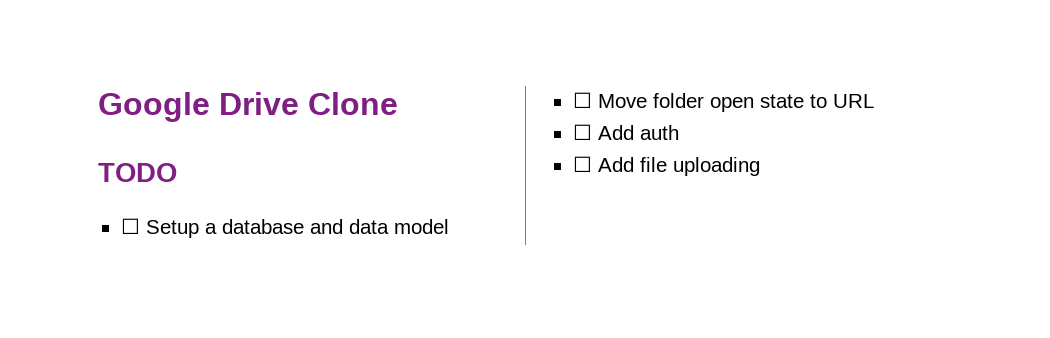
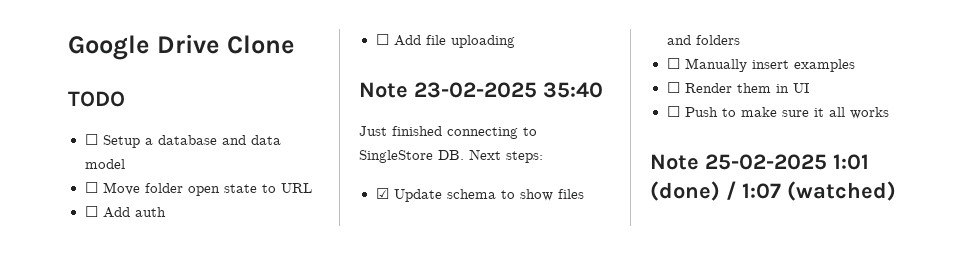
(760, 166) none -> [359,82,603,98] [359,126,537,139] [359,149,543,163] [375,188,584,202] [666,35,740,45] [666,58,855,72] [666,82,809,93] [666,106,889,119] [650,154,869,170] [650,181,896,201] // Note 23-02-2025 35:40 // Just finished connecting to SingleStore DB. Next steps: // ☑ Update schema to show files and folders // ☐ Manually insert examples // ☐ Render them in UI // ☐ Push to make sure it all works // Note 25-02-2025 1:01 (done) / 1:07 (watched)

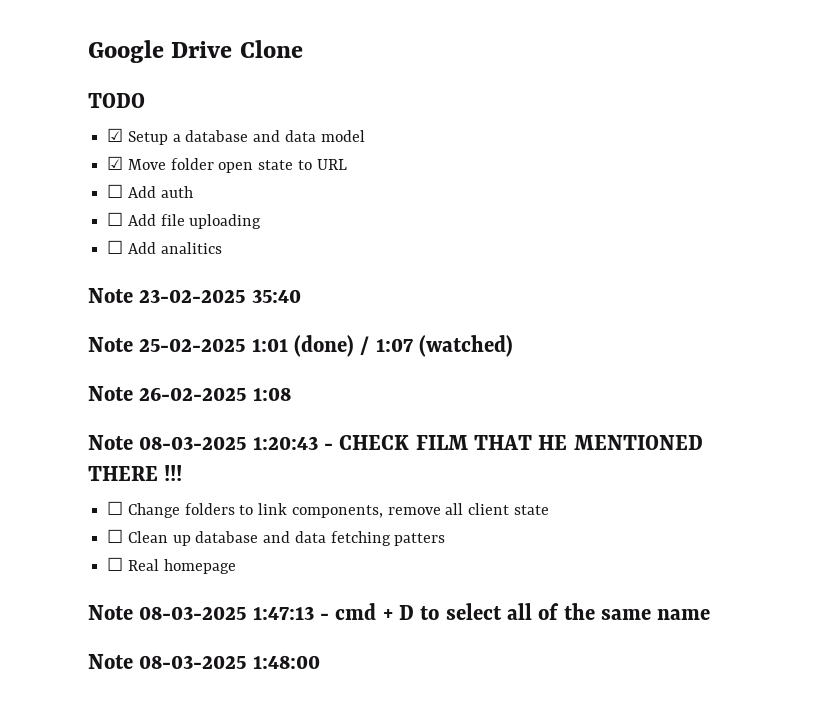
[84,134,98,145] ☐ -> [107,128,124,142] ☑
[84,182,98,193] ☐ -> [107,156,124,170] ☑
(515, 41) none -> [107,240,222,254] // ☐ Add analitics
[359,126,537,139] [359,149,543,163] [375,188,584,202] [666,35,740,45] [666,58,855,72] [666,82,809,93] [666,106,889,119] // Just finished connecting to SingleStore DB. Next steps: // ☑ Update schema to show files and folders // ☐ Manually insert examples // ☐ Render them in UI // ☐ Push to make sure it all works -> (301, 296) none
(896, 191) none -> [88,386,291,401] [88,435,703,450] [88,465,183,481] [107,501,549,518] [107,529,446,546] [107,557,236,574] [88,603,711,620] [88,654,320,669] // Note 26-02-2025 1:08 // Note 08-03-2025 1:20:43 - CHECK FILM THAT HE MENTIONED THERE !!! // ☐ Change folders to link components, remove all client state // ☐ Clean up database and data fetching patters // ☐ Real homepage // Note 08-03-2025 1:47:13 - cmd + D to select all of the same name // Note 08-03-2025 1:48:00

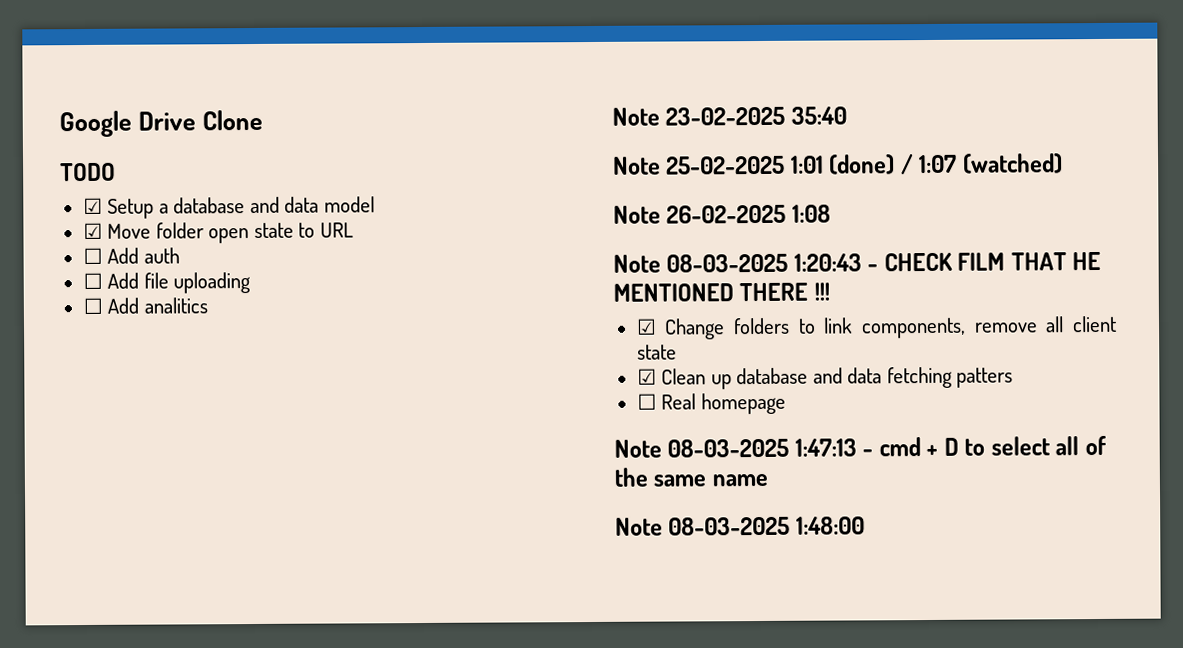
[107,501,124,515] ☐ -> [635,318,657,335] ☑
[107,529,124,543] ☐ -> [636,368,657,385] ☑

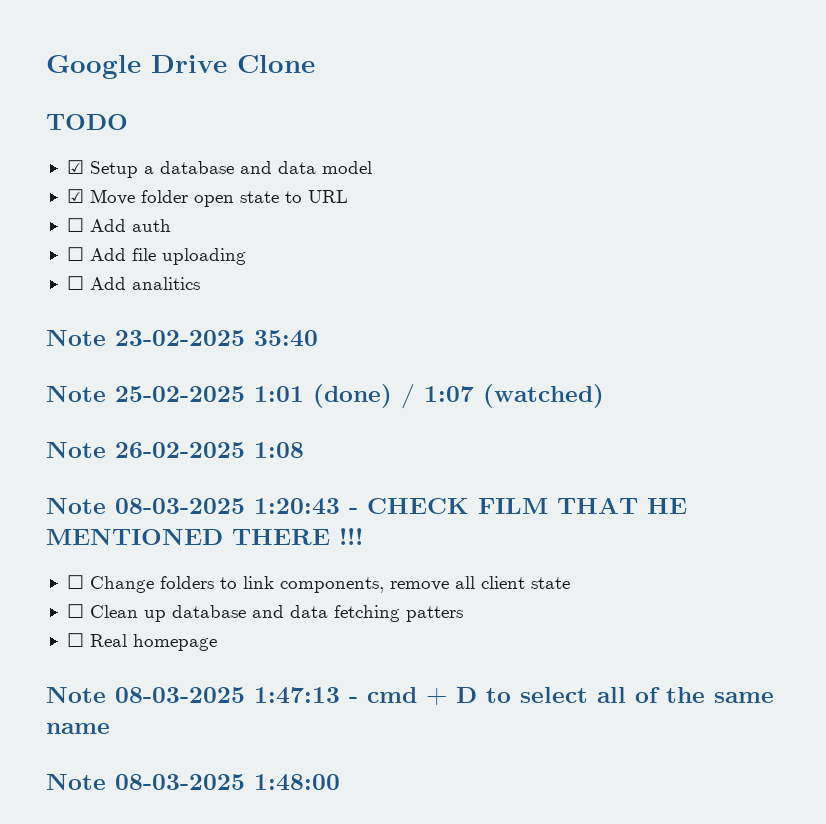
[635,318,657,335] ☑ -> [66,575,84,589] ☐
[636,368,657,385] ☑ -> [66,604,84,618] ☐

